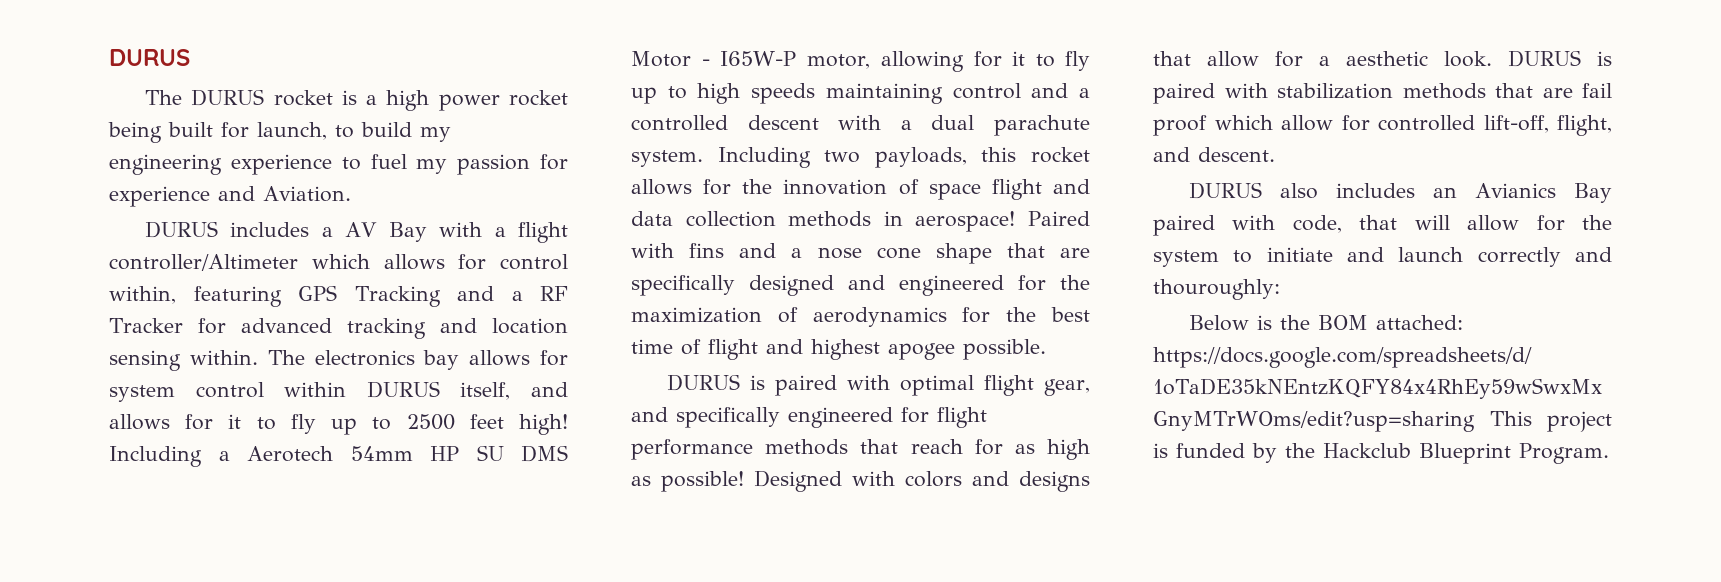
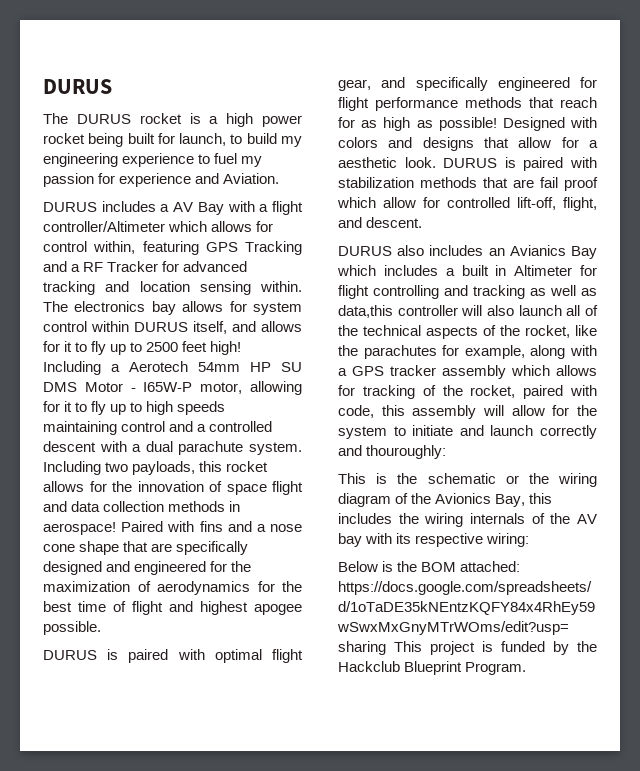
(1612, 193) none -> [337,265,597,276] [338,285,597,299] [338,305,598,318] [338,325,597,339] [338,345,597,359] [338,365,597,379] [338,385,516,399] which includes a built in Altimeter for flight controlling and tracking as well as data,this controller will also launch all of the technical aspects of the rocket, like the parachutes for example, along with a GPS tracker assembly which allows for tracking of the rocket,
[1359,215,1398,230] that -> [381,405,477,419] this assembly
(1280, 289) none -> [338,473,597,487] [338,493,553,507] [338,513,597,527] [338,533,530,547] // This is the schematic or the wiring diagram of the Avionics Bay, this includes the wiring internals of the AV bay with its respective wiring:

